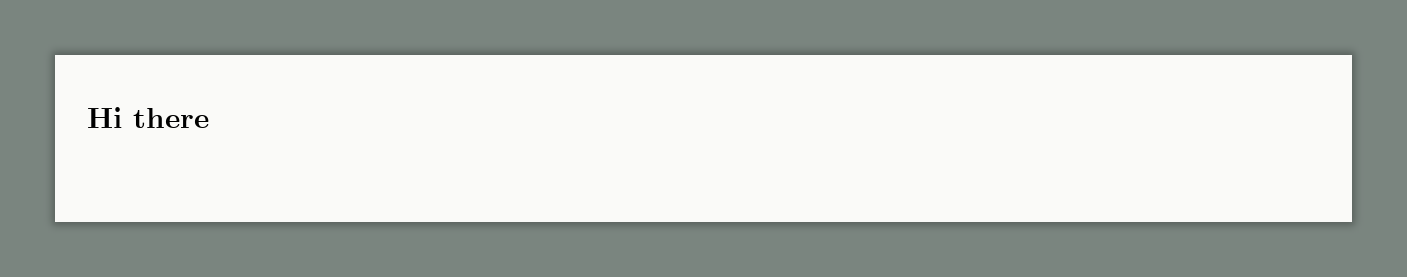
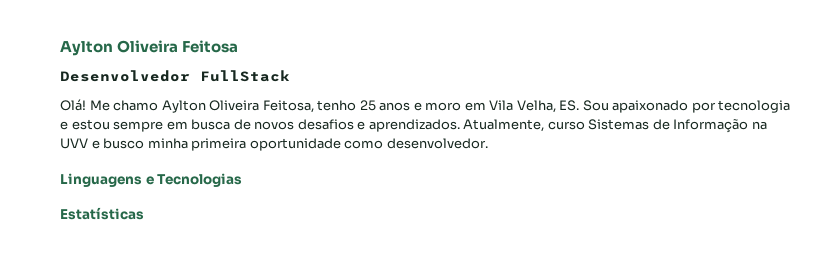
[87,107,209,128] Hi there -> [60,40,239,56] [60,70,290,82] [60,99,791,113] [60,119,767,133] [60,138,488,151] [60,173,243,187] [60,207,144,220] Aylton Oliveira Feitosa // Desenvolvedor FullStack // Olá! Me chamo Aylton Oliveira Feitosa, tenho 25 anos e moro em Vila Velha, ES. Sou apaixonado por tecnologia e estou sempre em busca de novos desafios e aprendizados. Atualmente, curso Sistemas de Informação na UVV e busco minha primeira oportunidade como desenvolvedor. // Linguagens e Tecnologias // Estatísticas

